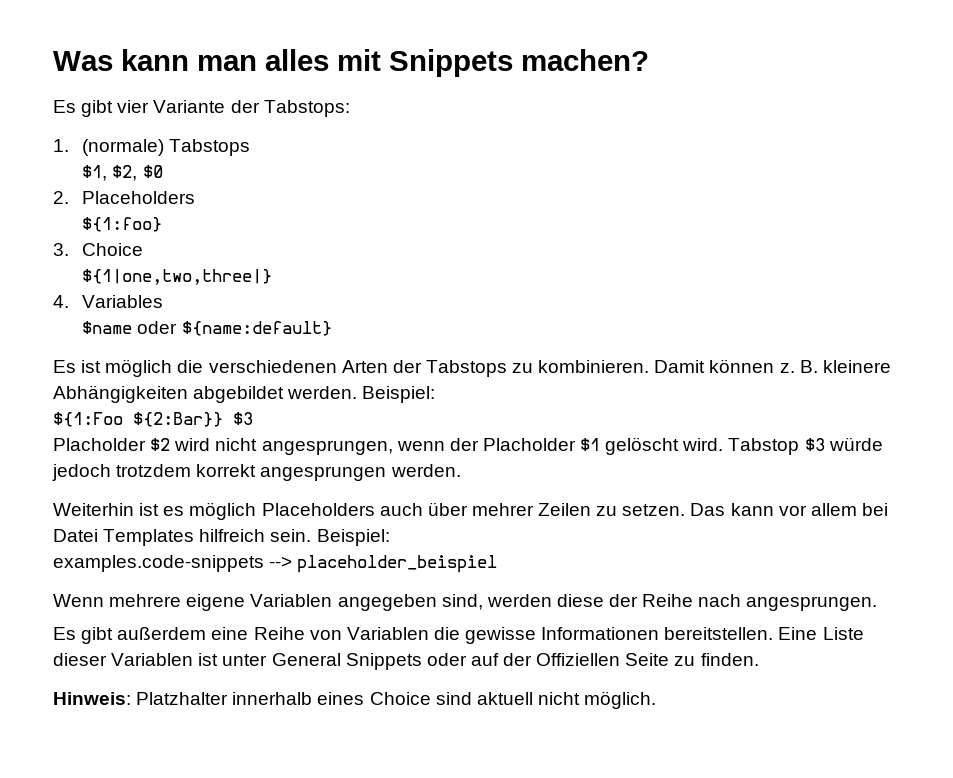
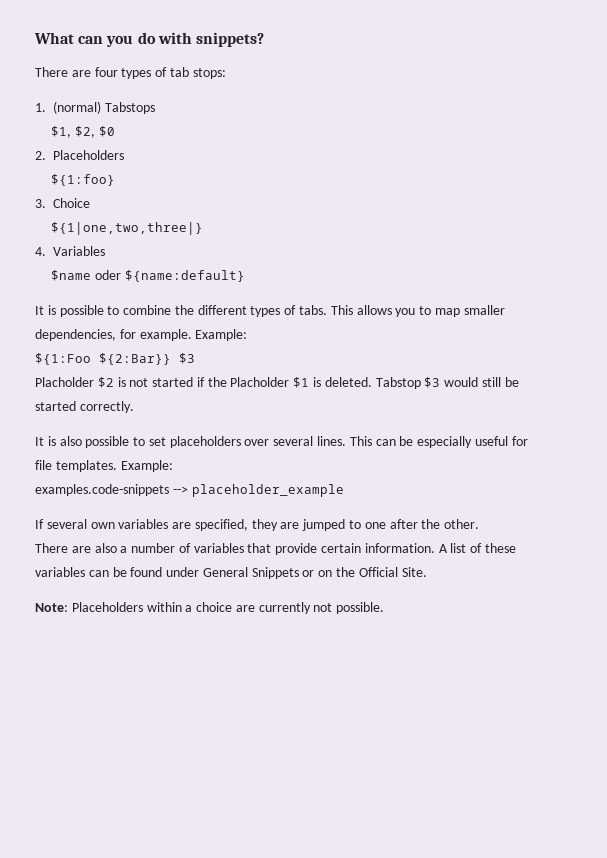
[53,49,649,77] [53,100,350,117] Was kann man alles mit Snippets machen? // Es gibt vier Variante der Tabstops: -> [34,32,264,47] [35,67,226,79] What can you do with snippets? // There are four types of tab stops:
[82,139,165,156] (normale) -> [53,101,101,114] (normal)
[53,359,891,377] [53,385,436,403] Es ist möglich die verschiedenen Arten der Tabstops zu kombinieren. Damit können z. B. kleinere Abhängigkeiten abgebildet werden. Beispiel: -> [35,305,505,317] [35,329,248,341] It is possible to combine the different types of tabs. This allows you to map smaller dependencies, for example. Example:
[174,437,883,455] [52,464,461,481] [53,502,888,520] [53,529,390,546] [53,555,498,573] [53,594,878,611] [53,627,864,644] [53,653,759,670] [53,691,657,709] wird nicht angesprungen, wenn der Placholder $1 gelöscht wird. Tabstop $3 würde jedoch trotzdem korrekt angesprungen werden. // Weiterhin ist es möglich Placeholders auch über mehrer Zeilen zu setzen. Das kann vor allem bei Datei Templates hilfreich sein. Beispiel: // examples.code-snippets --> placeholder_beispiel // Wenn mehrere eigene Variablen angegeben sind, werden diese der Reihe nach angesprungen. // Es gibt außerdem eine Reihe von Variablen die gewisse Informationen bereitstellen. Eine Liste dieser Variablen ist unter General Snippets oder auf der Offiziellen Seite zu finden. // Hinweis: Platzhalter innerhalb eines Choice sind aktuell nicht möglich. -> [117,377,519,389] [35,401,134,413] [35,436,528,448] [35,460,173,472] [35,484,344,497] [35,519,480,531] [35,543,516,555] [35,567,427,579] [35,602,385,614] is not started if the Placholder $1 is deleted. Tabstop $3 would still be started correctly. // It is also possible to set placeholders over several lines. This can be especially useful for file templates. Example: // examples.code-snippets --> placeholder_example // If several own variables are specified, they are jumped to one after the other. // There are also a number of variables that provide certain information. A list of these variables can be found under General Snippets or on the Official Site. // Note: Placeholders within a choice are currently not possible.

